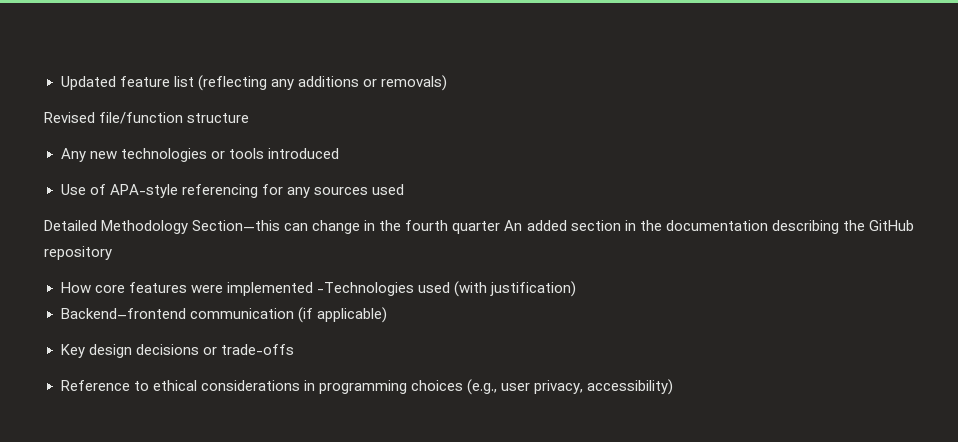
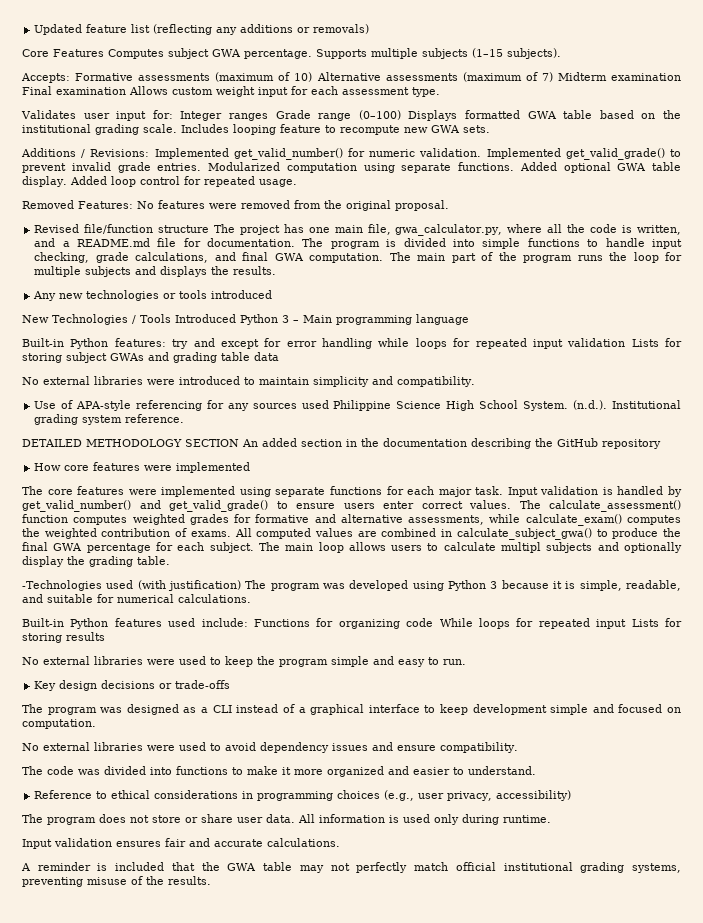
[44,112,250,124] Revised file/function structure -> [22,48,561,59] [21,72,682,83] [22,86,440,97] [21,110,682,121] [22,124,490,135] [21,148,681,160] [22,162,681,173] [22,176,297,187] [22,200,449,211] [34,224,682,236] [34,238,682,249] [34,252,682,263] [34,266,277,277] Core Features Computes subject GWA percentage. Supports multiple subjects (1–15 subjects). // Accepts: Formative assessments (maximum of 10) Alternative assessments (maximum of 7) Midterm examination Final examination Allows custom weight input for each assessment type. // Validates user input for: Integer ranges Grade range (0–100) Displays formatted GWA table based on the institutional grading scale. Includes looping feature to recompute new GWA sets. // Additions / Revisions: Implemented get_valid_number() for numeric validation. Implemented get_valid_grade() to prevent invalid grade entries. Modularized computation using separate functions. Added optional GWA table display. Added loop control for repeated usage. // Removed Features: No features were removed from the original proposal. // Revised file/function structure The project has one main file, gwa_calculator.py, where all the code is written, and a README.md file for documentation. The program is divided into simple functions to handle input checking, grade calculations, and final GWA computation. The main part of the program runs the loop for multiple subjects and displays the results.
(339, 153) none -> [22,314,469,325] [22,338,682,349] [22,352,279,363] [22,376,475,387] // New Technologies / Tools Introduced Python 3 – Main programming language // Built-in Python features: try and except for error handling while loops for repeated input validation Lists for storing subject GWAs and grading table data // No external libraries were introduced to maintain simplicity and compatibility.
[44,220,501,234] // Detailed Methodology Section—this can change in the fourth quarter -> [333,400,681,411] [34,414,185,425] [22,439,239,447] Philippine Science High School System. (n.d.). Institutional grading system reference. // DETAILED METHODOLOGY SECTION
[316,281,576,297] [60,307,387,323] -Technologies used (with justification) // Backend–frontend communication (if applicable) -> [22,486,682,497] [22,500,681,512] [22,514,681,526] [22,528,681,540] [22,542,682,553] [22,556,170,567] [22,580,681,591] [22,594,251,603] [22,618,682,629] [22,632,105,643] [22,656,466,667] // The core features were implemented using separate functions for each major task. Input validation is handled by get_valid_number() and get_valid_grade() to ensure users enter correct values. The calculate_assessment() function computes weighted grades for formative and alternative assessments, while calculate_exam() computes the weighted contribution of exams. All computed values are combined in calculate_subject_gwa() to produce the final GWA percentage for each subject. The main loop allows users to calculate multipl subjects and optionally display the grading table. // -Technologies used (with justification) The program was developed using Python 3 because it is simple, readable, and suitable for numerical calculations. // Built-in Python features used include: Functions for organizing code While loops for repeated input Lists for storing results // No external libraries were used to keep the program simple and easy to run.
(294, 349) none -> [22,704,681,715] [22,719,96,729] [22,742,518,753] [22,766,536,777] // The program was designed as a CLI instead of a graphical interface to keep development simple and focused on computation. // No external libraries were used to avoid dependency issues and ensure compatibility. // The code was divided into functions to make it more organized and easier to understand.
(673, 387) none -> [22,814,551,825] [22,838,340,849] [21,862,681,873] [22,876,211,887] // The program does not store or share user data. All information is used only during runtime. // Input validation ensures fair and accurate calculations. // A reminder is included that the GWA table may not perfectly match official institutional grading systems, preventing misuse of the results.

